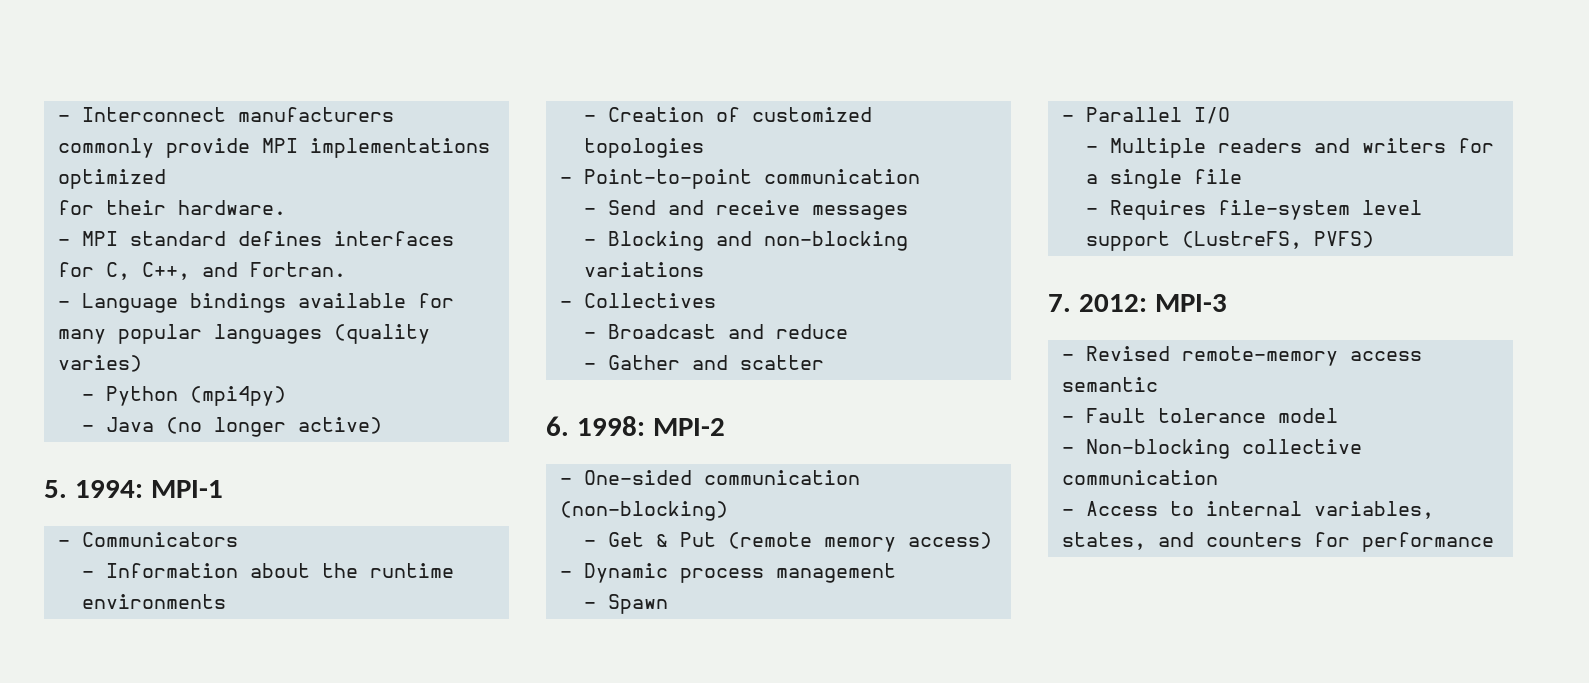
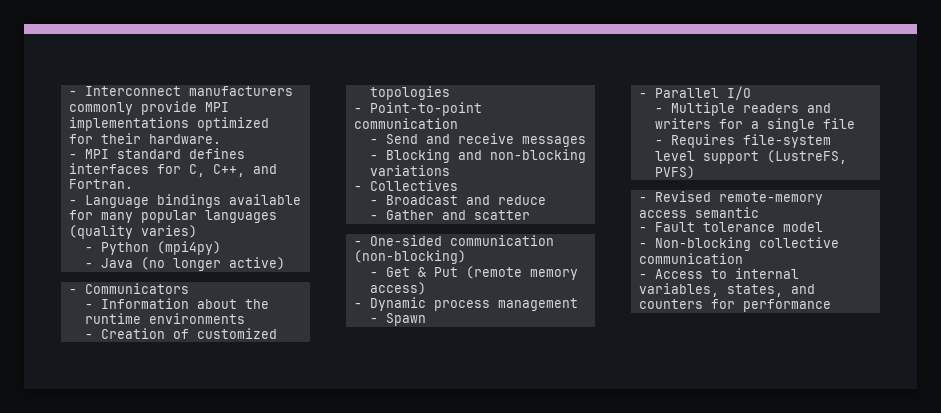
[44,480,223,498] // 5. 1994: MPI-1 -> (286, 263) none
[546,416,725,436] // 6. 1998: MPI-2 -> (531, 215) none
[1048,294,1227,312] // 7. 2012: MPI-3 -> (696, 172) none

